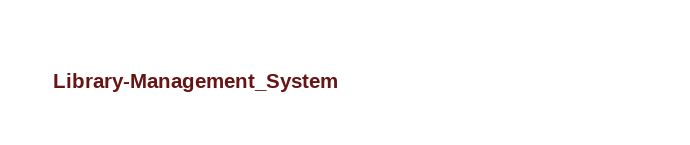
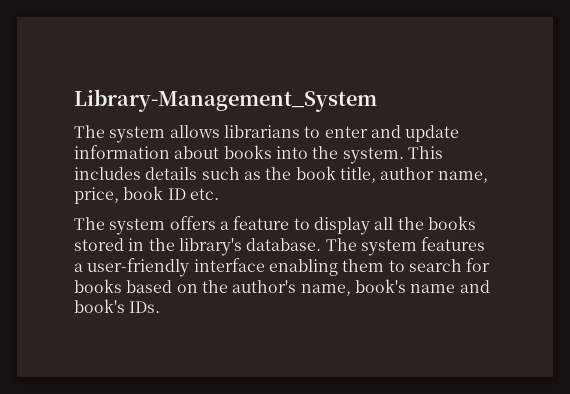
(338, 82) none -> [74,125,460,143] [74,145,443,164] [74,166,488,183] [74,186,219,204] [74,216,476,235] [74,237,486,256] [74,258,491,277] [74,279,490,296] [74,299,161,313] // The system allows librarians to enter and update information about books into the system. This includes details such as the book title, author name, price, book ID etc. // The system offers a feature to display all the books stored in the library's database. The system features a user-friendly interface enabling them to search for books based on the author's name, book's name and book's IDs.

